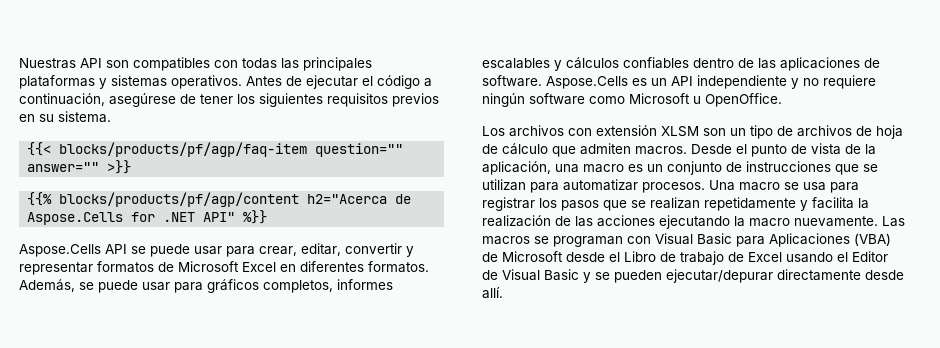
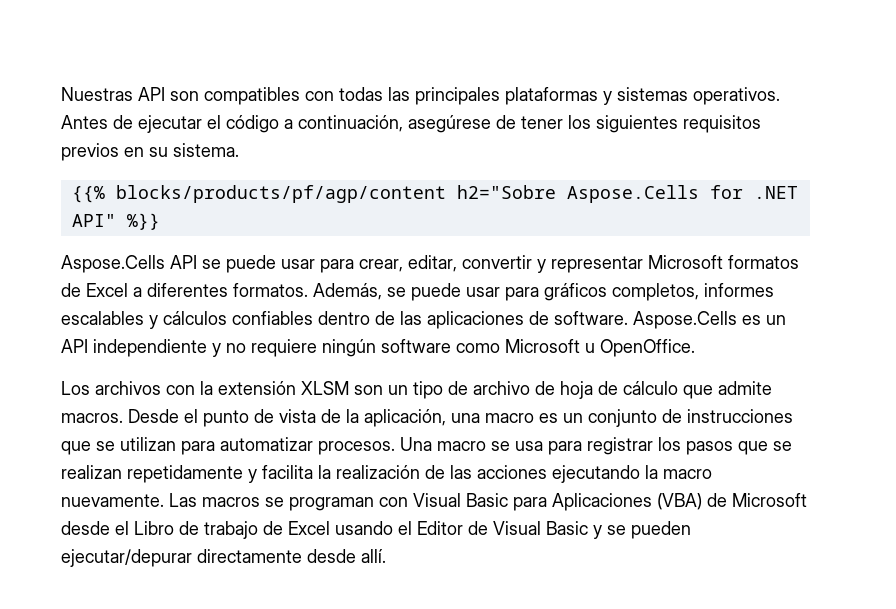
[27,142,404,157] [27,160,132,174] // {{< blocks/products/pf/agp/faq-item question="" answer="" >}} -> (239, 150) none
[307,194,412,204] h2="Acerca de -> [456,185,556,199] h2="Sobre
(93, 268) none -> [648,255,723,269] Microsoft
[178,261,296,272] Microsoft Excel en -> [86,283,142,297] Excel a
(592, 132) none -> [200,381,213,395] la
[797,125,852,137] archivos -> [473,381,530,395] archivo
[580,143,631,155] admiten -> [718,381,772,395] admite

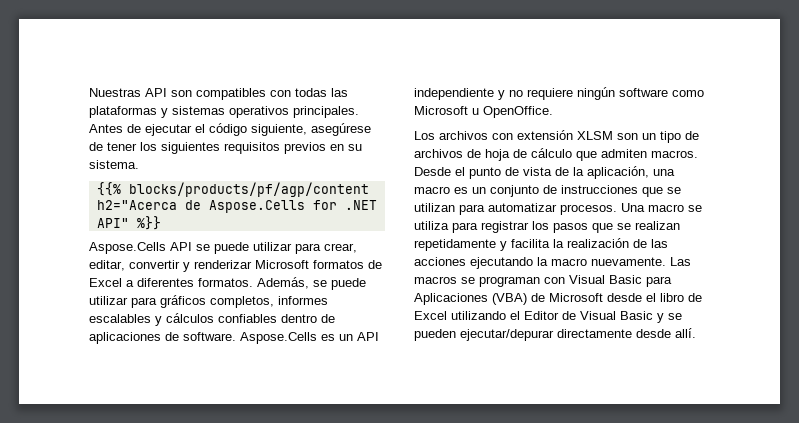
[415,87,500,105] principales -> (348, 92) none
[693,87,780,105] operativos. -> [229,106,359,118] operativos principales.
[284,115,403,132] a continuación, -> [251,124,307,136] siguiente,
[456,185,556,199] h2="Sobre -> [96,200,201,210] h2="Acerca de
[281,259,315,269] usar -> [253,242,292,251] utilizar
[551,256,643,273] representar -> [194,260,252,269] renderizar
[466,287,500,297] usar -> [89,296,128,305] utilizar
[400,311,422,325] las -> (335, 318) none
[200,381,213,395] la -> (513, 136) none
[473,381,530,395] archivo -> [414,149,463,158] archivos
[718,381,772,395] admite -> [601,149,647,158] admiten
[515,441,543,451] usa -> [414,221,449,230] utiliza
[134,521,393,539] Libro de trabajo de Excel usando -> [660,293,702,302] [414,311,506,320] libro de Excel utilizando

